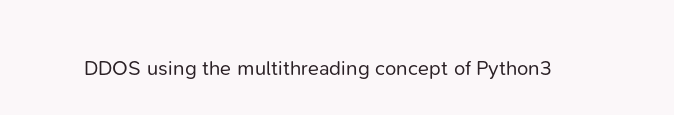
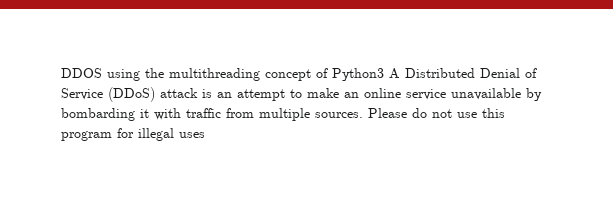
(553, 70) none -> [389,68,537,79] [61,87,542,102] [61,108,505,121] [61,128,205,141] A Distributed Denial of Service (DDoS) attack is an attempt to make an online service unavailable by bombarding it with traffic from multiple sources. Please do not use this program for illegal uses

